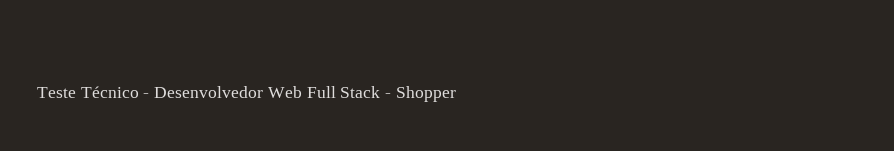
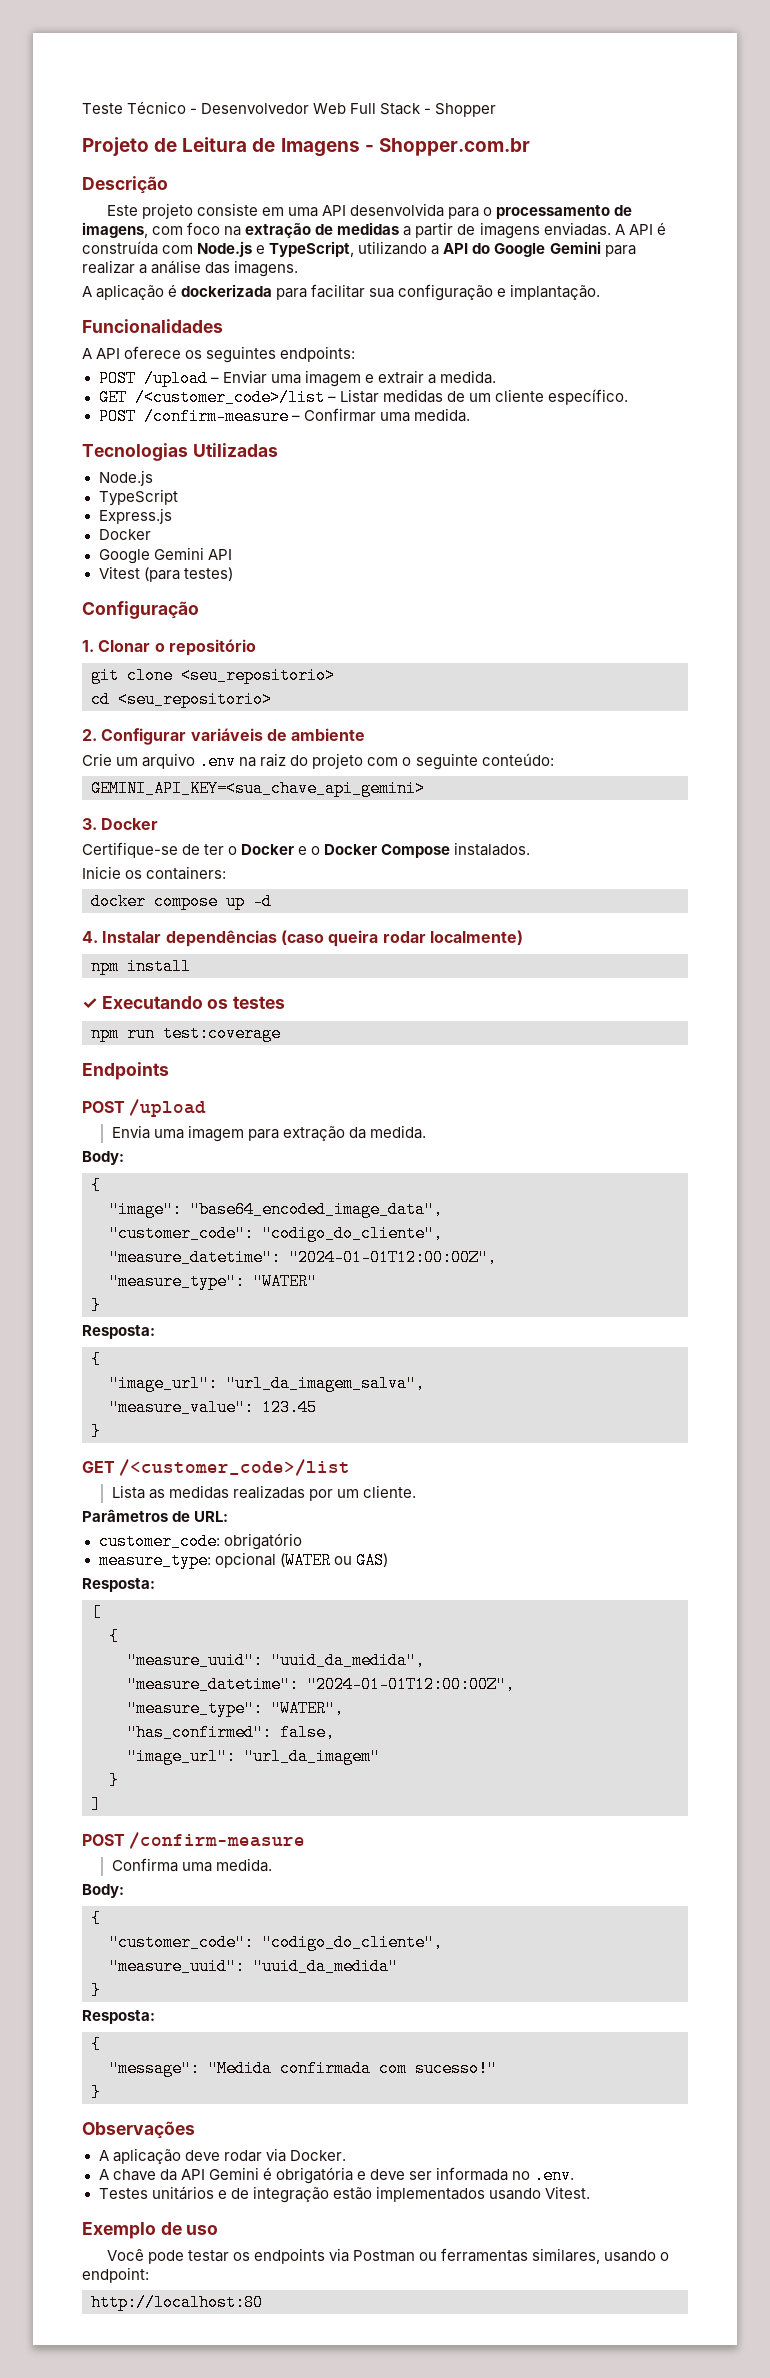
(456, 94) none -> [82,137,530,157] [82,176,168,194] [106,203,633,219] [82,222,666,239] [82,241,636,257] [82,260,299,277] [82,284,601,301] [82,319,223,333] [82,346,356,363] [98,370,496,387] [98,389,628,406] [98,408,470,425] [82,443,278,461] [98,470,153,486] [98,489,178,506] [98,508,172,524] [98,529,151,540] [98,547,232,564] [98,566,233,582] [82,601,199,619] [82,639,256,656] [91,667,335,684] [91,691,272,708] [82,728,366,745] [82,753,554,770] [91,780,425,797] [82,818,159,830] [82,842,531,858] [82,866,227,880] [91,893,272,910] [82,930,523,947] [91,958,191,975] [82,996,286,1009] [91,1025,281,1042] [82,1062,169,1080] [82,1099,207,1117] [111,1125,426,1142] [82,1151,124,1165] [91,1177,101,1194] [109,1201,443,1218] [109,1225,443,1242] [109,1249,497,1266] [109,1273,317,1290] [91,1297,101,1314] [82,1325,155,1339] [91,1351,101,1368] [109,1375,425,1392] [109,1399,317,1416] [91,1423,101,1440] [82,1459,351,1476] [111,1485,416,1501] [82,1509,229,1522] [98,1533,302,1550] [98,1552,388,1569] [82,1578,155,1592] [91,1604,101,1621] [109,1628,119,1645] [127,1652,425,1669] [127,1676,515,1693] [127,1700,344,1717] [127,1724,335,1741] [127,1748,380,1765] [109,1772,119,1789] [91,1796,101,1813] [82,1832,306,1849] [111,1858,272,1872] [82,1884,124,1898] [91,1910,101,1927] [109,1934,443,1951] [109,1958,398,1975] [91,1982,101,1999] [82,2010,155,2024] [91,2036,101,2053] [109,2060,497,2077] [91,2084,101,2101] [82,2121,195,2139] [98,2148,346,2164] [98,2167,575,2184] [98,2186,590,2203] [82,2222,219,2239] [106,2248,670,2264] [82,2267,149,2283] [91,2294,263,2311] // Projeto de Leitura de Imagens - Shopper.com.br // Descrição // Este projeto consiste em uma API desenvolvida para o processamento de imagens, com foco na extração de medidas a partir de imagens enviadas. A API é construída com Node.js e TypeScript, utilizando a API do Google Gemini para realizar a análise das imagens. // A aplicação é dockerizada para facilitar sua configuração e implantação. // Funcionalidades // A API oferece os seguintes endpoints: // POST /upload – Enviar uma imagem e extrair a medida. // GET /<customer_code>/list – Listar medidas de um cliente específico. // POST /confirm-measure – Confirmar uma medida. // Tecnologias Utilizadas // Node.js // TypeScript // Express.js // Docker // Google Gemini API // Vitest (para testes) // Configuração // 1. Clonar o repositório // git clone <seu_repositorio> // cd <seu_repositorio> // 2. Configurar variáveis de ambiente // Crie um arquivo .env na raiz do projeto com o seguinte conteúdo: // GEMINI_API_KEY=<sua_chave_api_gemini> // 3. Docker // Certifique-se de ter o Docker e o Docker Compose instalados. // Inicie os containers: // docker compose up -d // 4. Instalar dependências (caso queira rodar localmente) // npm install // ✓ Executando os testes // npm run test:coverage // Endpoints // POST /upload // Envia uma imagem para extração da medida. // Body: // { // "image": "base64_encoded_image_data", // "customer_code": "codigo_do_cliente", // "measure_datetime": "2024-01-01T12:00:00Z", // "measure_type": "WATER" // } // Resposta: // { // "image_url": "url_da_imagem_salva", // "measure_value": 123.45 // } // GET /<customer_code>/list // Lista as medidas realizadas por um cliente. // Parâmetros de URL: // customer_code: obrigatório // measure_type: opcional (WATER ou GAS) // Resposta: // [ // { // "measure_uuid": "uuid_da_medida", // "measure_datetime": "2024-01-01T12:00:00Z", // "measure_type": "WATER", // "has_confirmed": false, // "image_url": "url_da_imagem" // } // ] // POST /confirm-measure // Confirma uma medida. // Body: // { // "customer_code": "codigo_do_cliente", // "measure_uuid": "uuid_da_medida" // } // Resposta: // { // "message": "Medida confirmada com sucesso!" // } // Observações // A aplicação deve rodar via Docker. // A chave da API Gemini é obrigatória e deve ser informada no .env. // Testes unitários e de integração estão implementados usando Vitest. // Exemplo de uso // Você pode testar os endpoints via Postman ou ferramentas similares, usando o endpoint: // http://localhost:80

